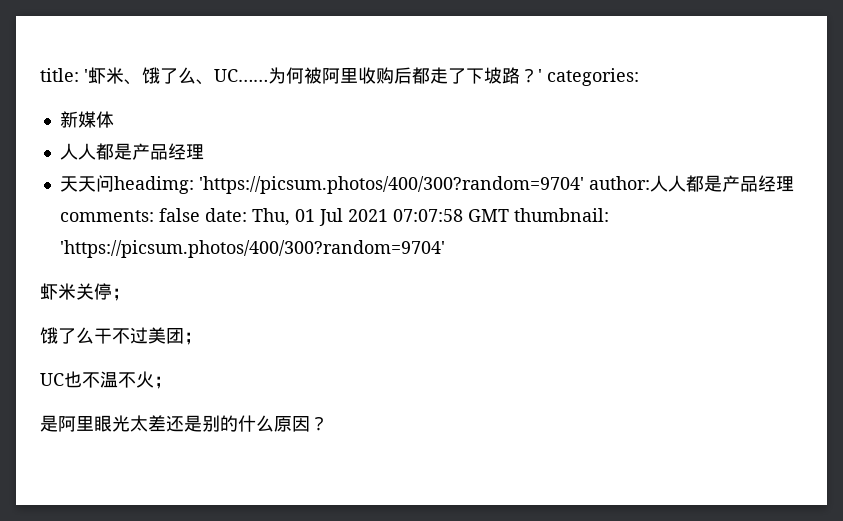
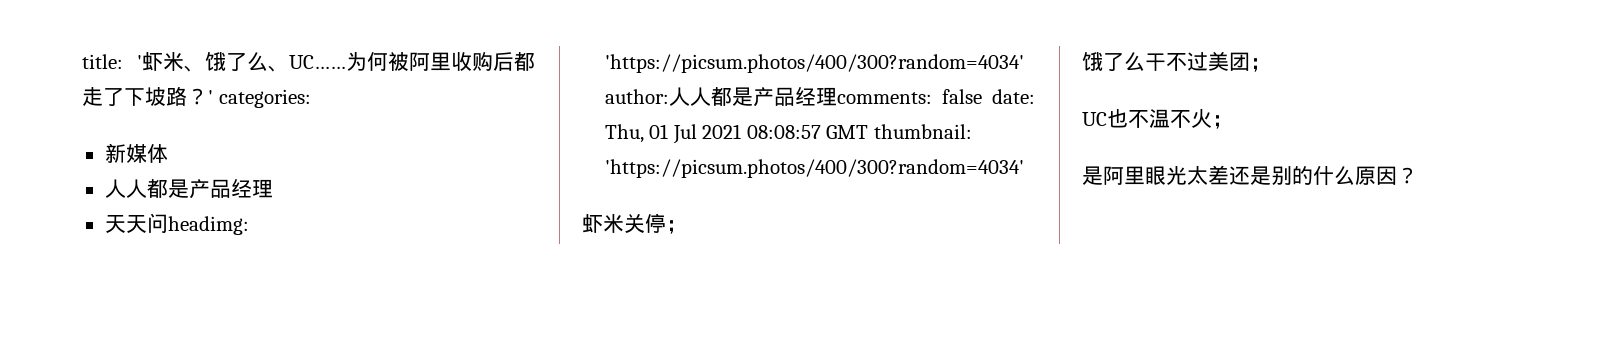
[198,176,584,194] 'https://picsum.photos/400/300?random=9704' -> [604,54,1024,73] 'https://picsum.photos/400/300?random=4034'
[392,209,463,222] 07:07:58 -> [746,125,821,139] 08:08:57
[59,240,445,258] 'https://picsum.photos/400/300?random=9704' -> [604,159,1024,178] 'https://picsum.photos/400/300?random=4034'

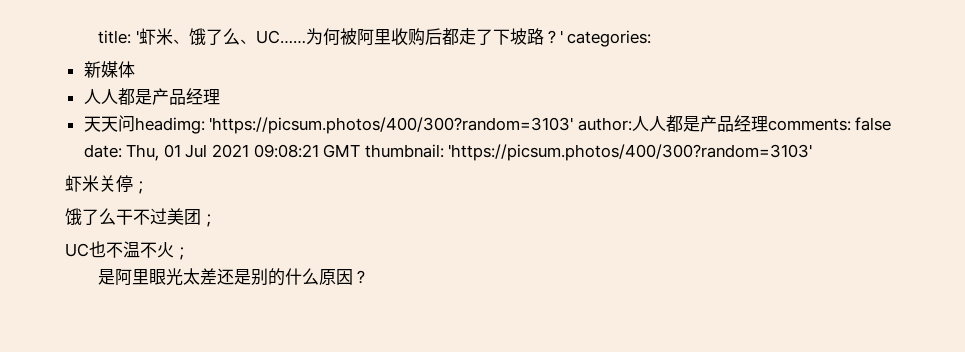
[604,54,1024,73] 'https://picsum.photos/400/300?random=4034' -> [209,117,574,134] 'https://picsum.photos/400/300?random=3103'
[746,125,821,139] 08:08:57 -> [253,144,319,158] 09:08:21
[604,159,1024,178] 'https://picsum.photos/400/300?random=4034' -> [448,144,813,161] 'https://picsum.photos/400/300?random=3103'

